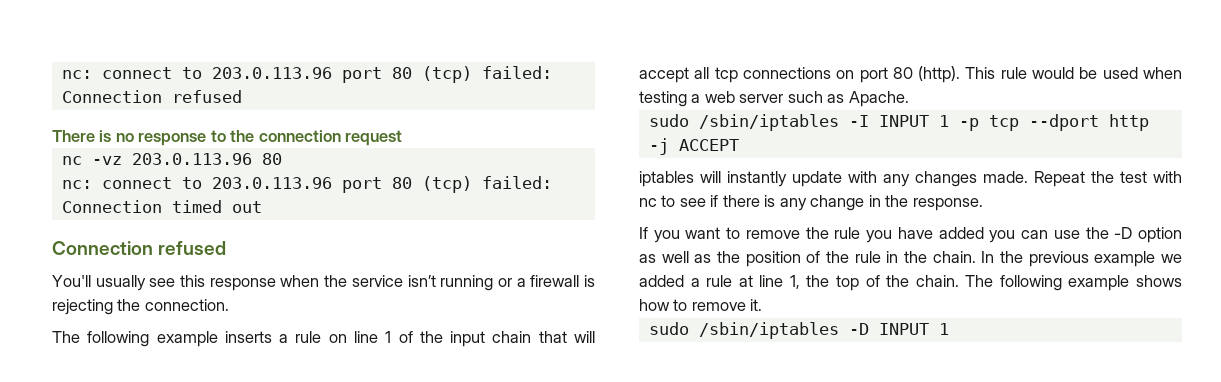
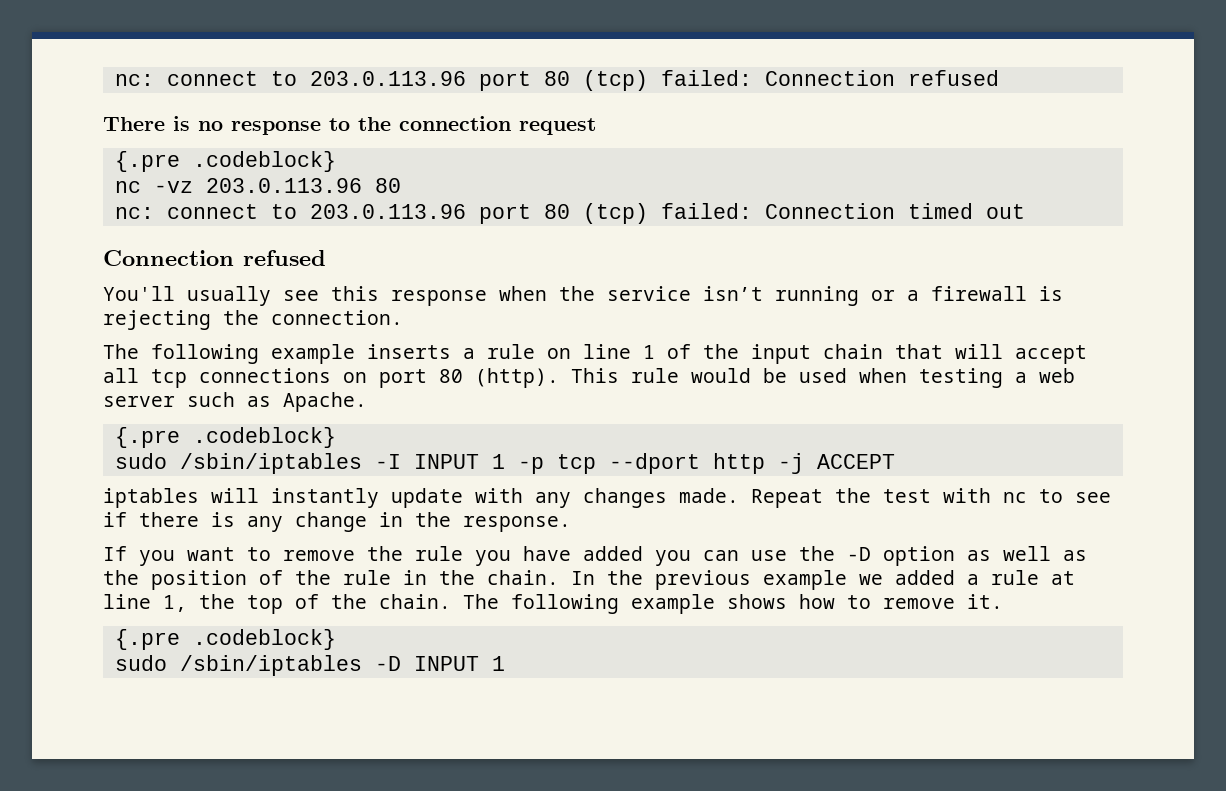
(403, 138) none -> [114,151,336,172] // {.pre .codeblock}
(909, 99) none -> [114,427,336,448] // {.pre .codeblock}
(763, 305) none -> [114,629,336,650] // {.pre .codeblock}

